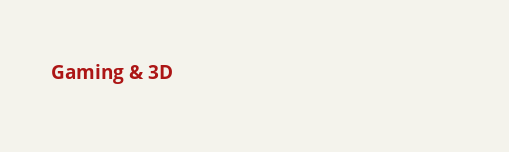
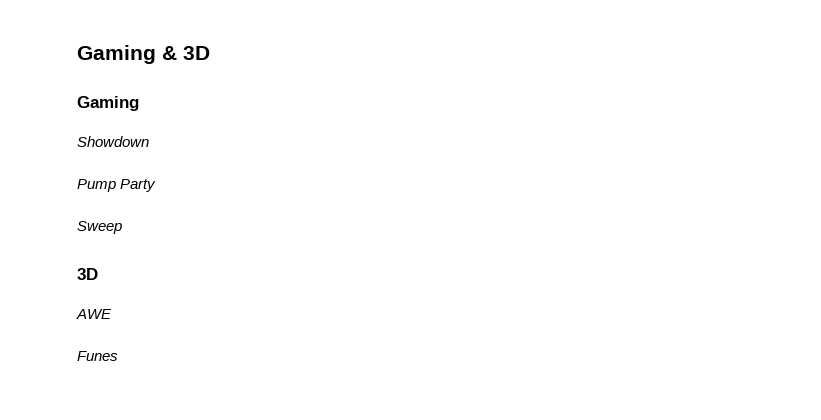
(173, 72) none -> [77,96,139,111] [77,136,149,147] [77,179,157,192] [77,221,122,234] [77,268,98,280] [76,309,112,319] [77,351,118,361] // Gaming // Showdown // Pump Party // Sweep // 3D // AWE // Funes

